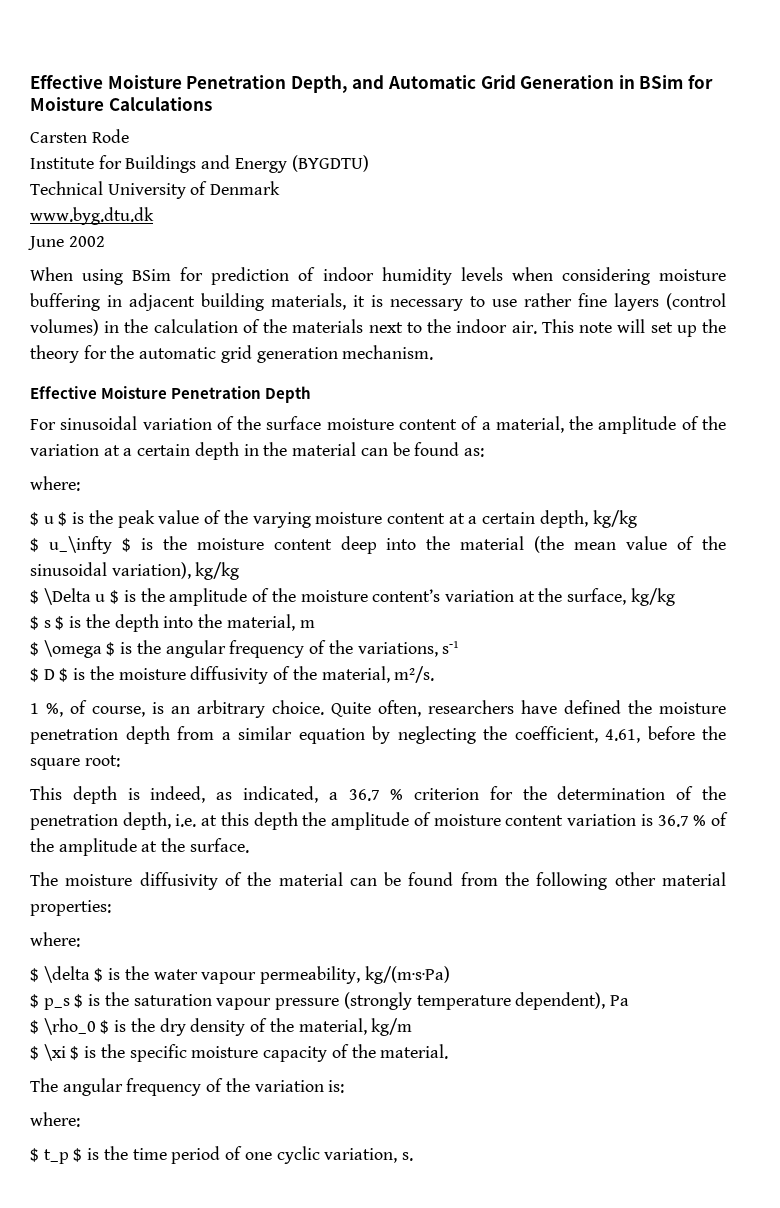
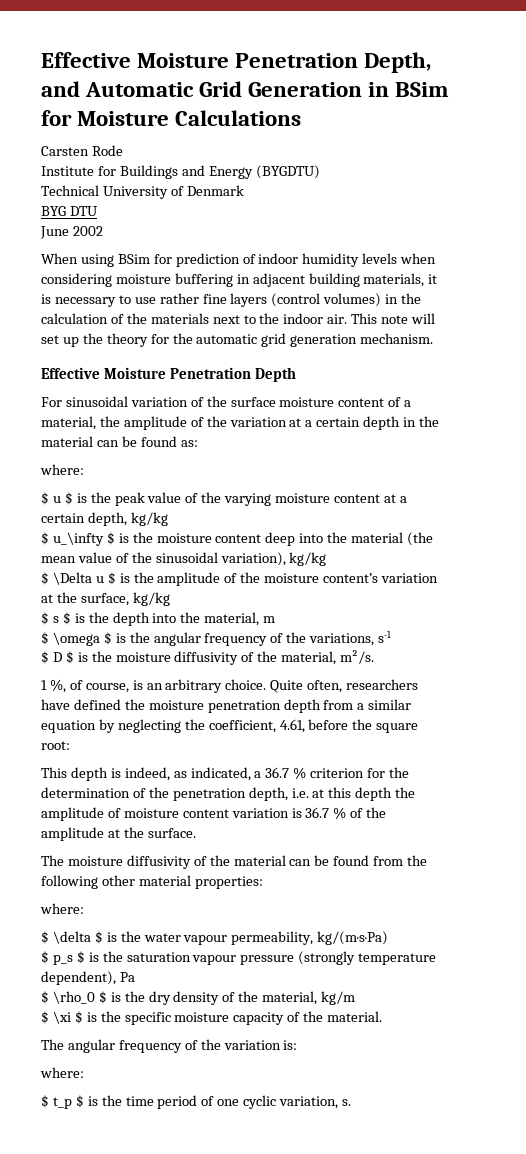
[30,207,154,225] www.byg.dtu.dk -> [41,206,98,216] BYG DTU

